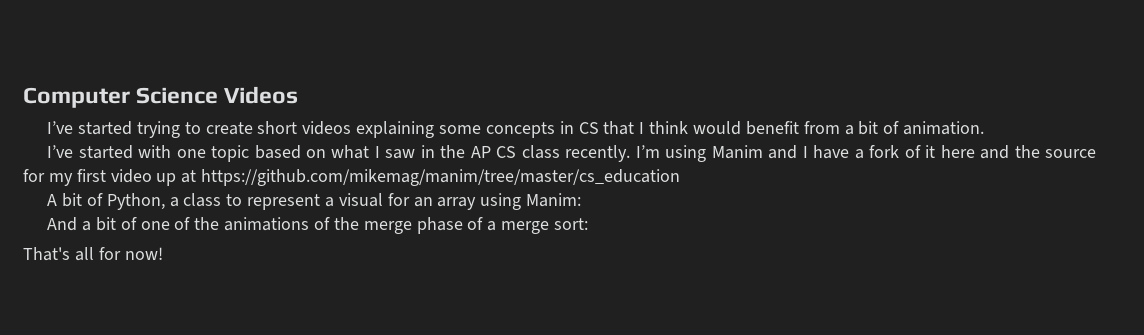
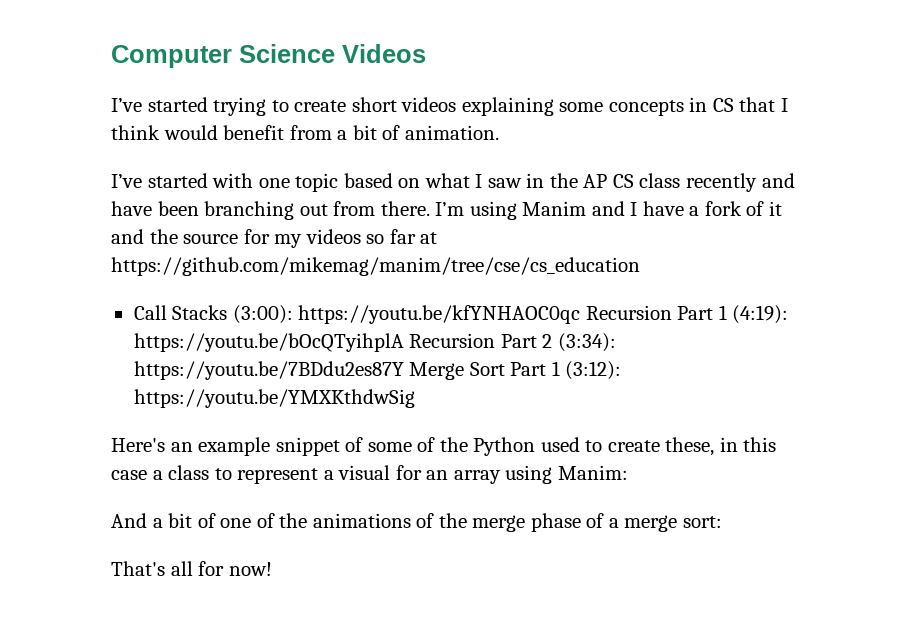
[565,145,631,162] recently. -> [686,173,795,192] [111,201,430,220] recently and have been branching out from there.
[940,145,975,158] here -> (783, 208) none
[76,169,681,186] [47,193,165,210] first video up at https://github.com/mikemag/manim/tree/master/cs_education // A bit of Python, -> [305,229,438,244] [111,257,640,276] [133,305,789,324] [133,333,616,352] [133,361,622,380] [133,389,415,408] [111,437,777,456] [111,470,147,480] videos so far at https://github.com/mikemag/manim/tree/cse/cs_education // Call Stacks (3:00): https://youtu.be/kfYNHAOC0qc Recursion Part 1 (4:19): https://youtu.be/bOcQTyihplA Recursion Part 2 (3:34): https://youtu.be/7BDdu2es87Y Merge Sort Part 1 (3:12): https://youtu.be/YMXKthdwSig // Here's an example snippet of some of the Python used to create these, in this case

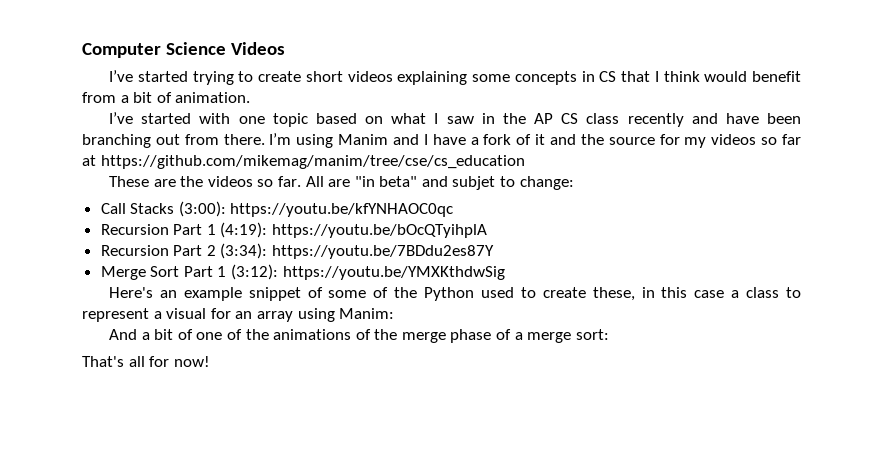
(640, 266) none -> [108,176,574,190] // These are the videos so far. All are "in beta" and subjet to change:
(581, 314) none -> (454, 210) //
(404, 342) none -> (488, 231) //
(404, 370) none -> (495, 252) //

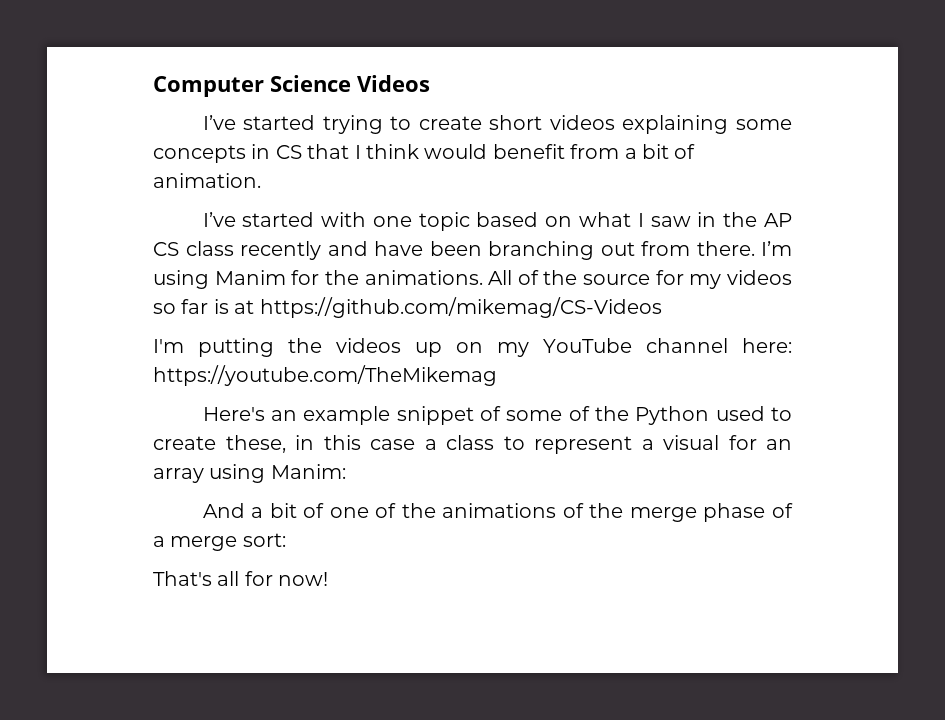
[393,134,576,145] and I have a fork of it and -> [291,270,539,285] for the animations. All of
[82,155,525,169] [108,176,574,190] [100,201,454,217] [100,222,488,238] [100,243,495,259] [100,264,505,280] at https://github.com/mikemag/manim/tree/cse/cs_education // These are the videos so far. All are "in beta" and subjet to change: // Call Stacks (3:00): https://youtu.be/kfYNHAOC0qc // Recursion Part 1 (4:19): https://youtu.be/bOcQTyihplA // Recursion Part 2 (3:34): https://youtu.be/7BDdu2es87Y // Merge Sort Part 1 (3:12): https://youtu.be/YMXKthdwSig -> [213,297,662,318] [153,338,792,357] [153,365,497,386] is at https://github.com/mikemag/CS-Videos // I'm putting the videos up on my YouTube channel here: https://youtube.com/TheMikemag

